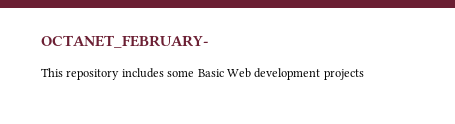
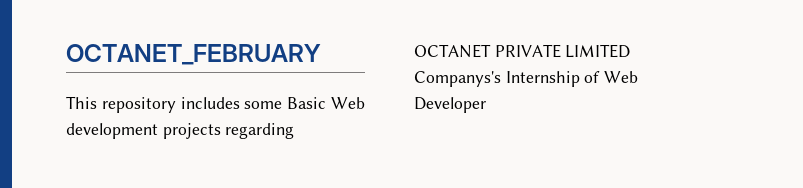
[41,35,209,48] OCTANET_FEBRUARY- -> [66,44,321,65] OCTANET_FEBRUARY
(364, 74) none -> [225,123,295,139] [414,44,631,58] [414,71,639,87] [414,97,486,113] regarding OCTANET PRIVATE LIMITED Companys's Internship of Web Developer

